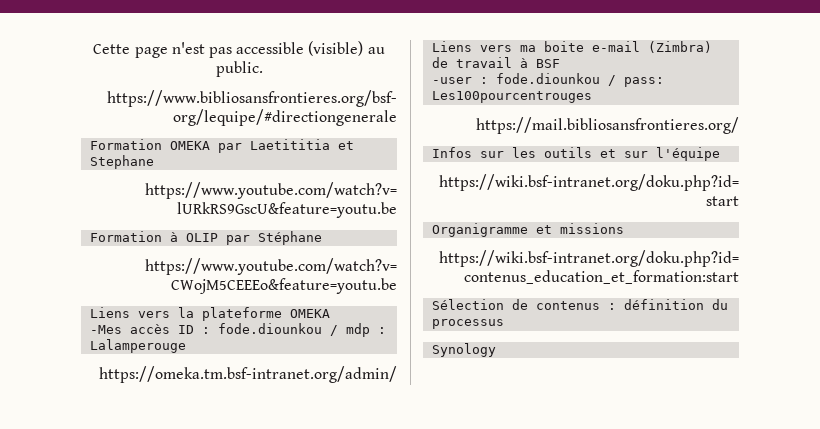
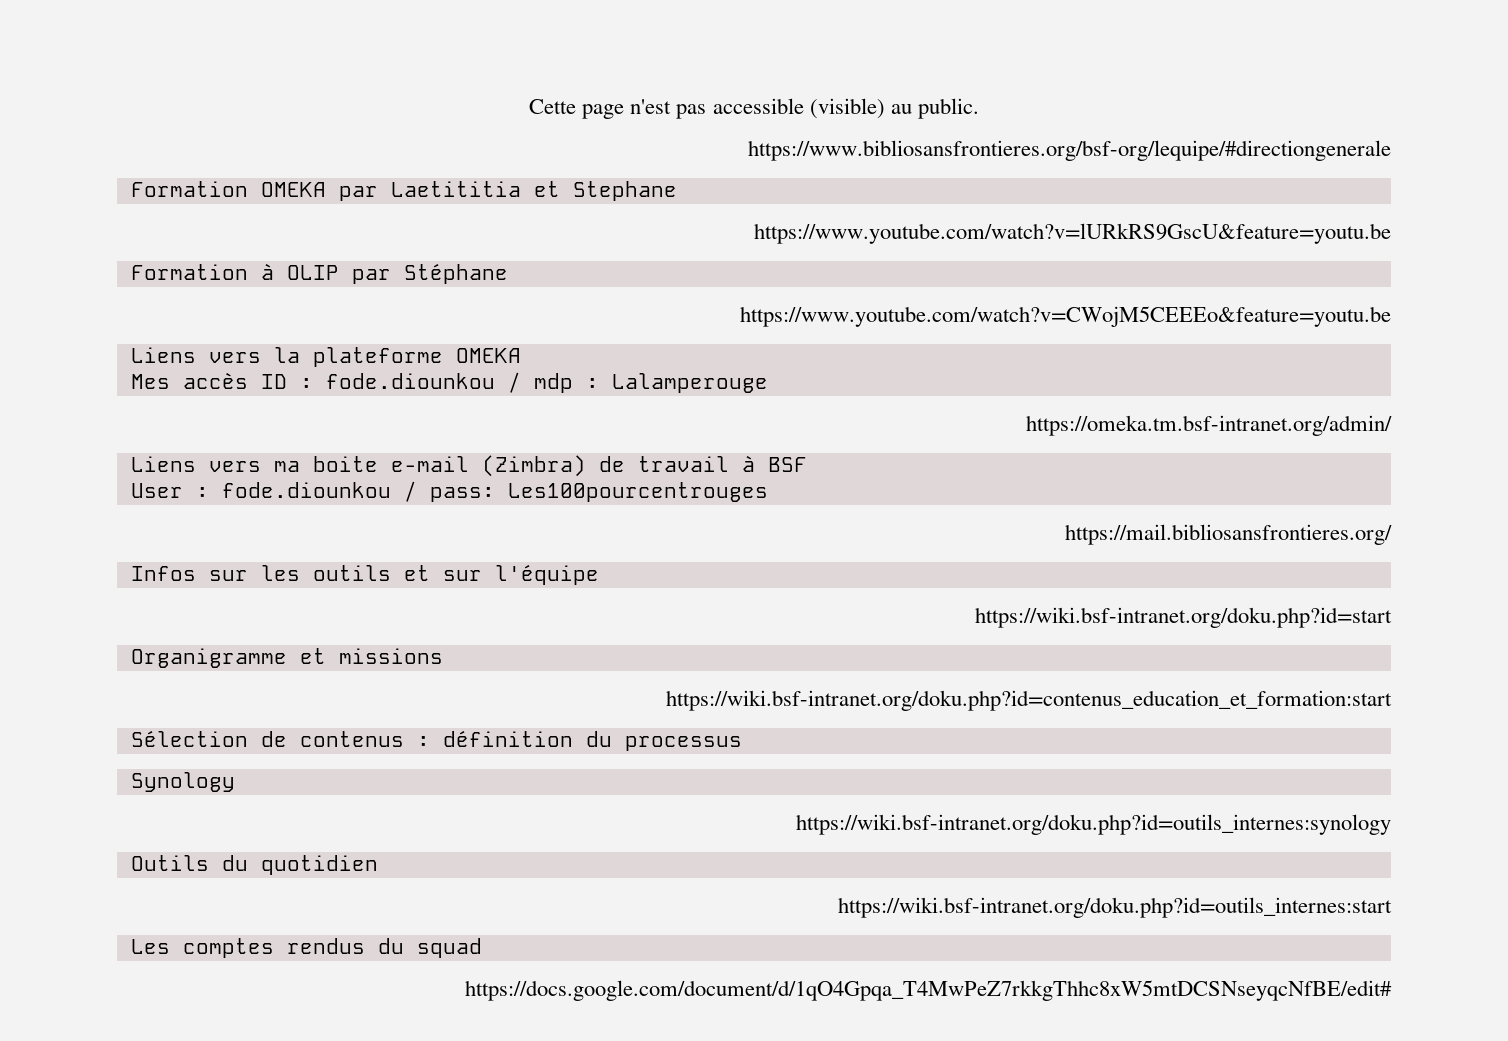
[90,325,123,334] -Mes -> [130,374,170,389] Mes
[432,77,473,84] -user -> [130,483,183,498] User
(497, 350) none -> [796,814,1391,835] [130,855,378,875] [838,897,1392,918] [130,938,482,958] [465,980,1392,1001] // https://wiki.bsf-intranet.org/doku.php?id=outils_internes:synology // Outils du quotidien // https://wiki.bsf-intranet.org/doku.php?id=outils_internes:start // Les comptes rendus du squad // https://docs.google.com/document/d/1qO4Gpqa_T4MwPeZ7rkkgThhc8xW5mtDCSNseyqcNfBE/edit#

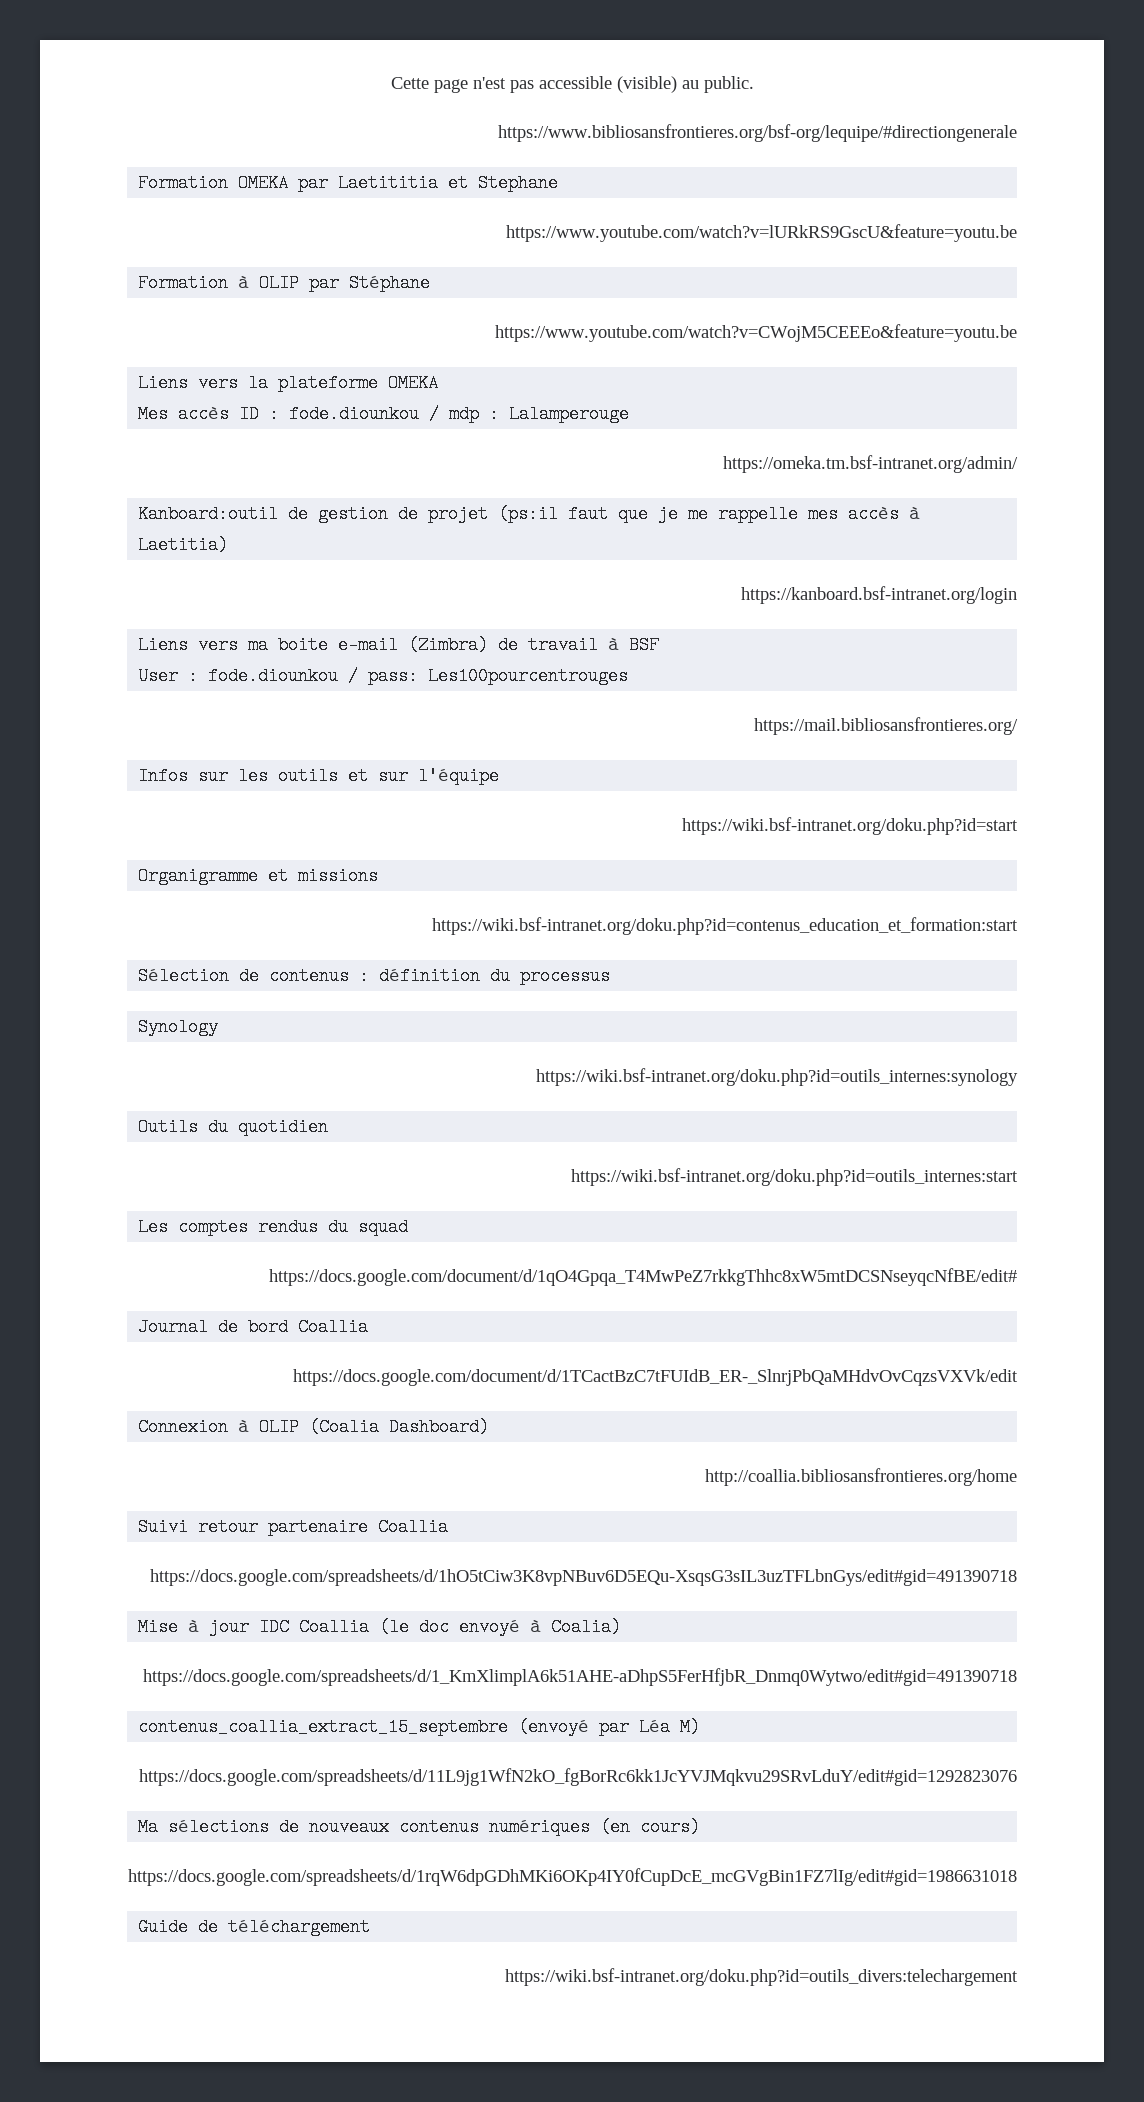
(1392, 425) none -> [138,505,921,523] [138,536,229,554] [741,586,1017,604] // Kanboard:outil de gestion de projet (ps:il faut que je me rappelle mes accès à Laetitia) // https://kanboard.bsf-intranet.org/login
(1392, 990) none -> [138,1318,369,1336] [293,1369,1018,1386] [138,1418,490,1436] [705,1468,1017,1486] [138,1518,449,1536] [150,1569,1017,1586] [138,1618,622,1636] [143,1668,1017,1686] [138,1718,701,1736] [139,1768,1017,1786] [138,1818,701,1836] [128,1868,1017,1886] [138,1918,371,1936] [505,1968,1018,1986] // Journal de bord Coallia // https://docs.google.com/document/d/1TCactBzC7tFUIdB_ER-_SlnrjPbQaMHdvOvCqzsVXVk/edit // Connexion à OLIP (Coalia Dashboard) // http://coallia.bibliosansfrontieres.org/home // Suivi retour partenaire Coallia // https://docs.google.com/spreadsheets/d/1hO5tCiw3K8vpNBuv6D5EQu-XsqsG3sIL3uzTFLbnGys/edit#gid=491390718 // Mise à jour IDC Coallia (le doc envoyé à Coalia) // https://docs.google.com/spreadsheets/d/1_KmXlimplA6k51AHE-aDhpS5FerHfjbR_Dnmq0Wytwo/edit#gid=491390718 // contenus_coallia_extract_15_septembre (envoyé par Léa M) // https://docs.google.com/spreadsheets/d/11L9jg1WfN2kO_fgBorRc6kk1JcYVJMqkvu29SRvLduY/edit#gid=1292823076 // Ma sélections de nouveaux contenus numériques (en cours) // https://docs.google.com/spreadsheets/d/1rqW6dpGDhMKi6OKp4IY0fCupDcE_mcGVgBin1FZ7lIg/edit#gid=1986631018 // Guide de téléchargement // https://wiki.bsf-intranet.org/doku.php?id=outils_divers:telechargement

